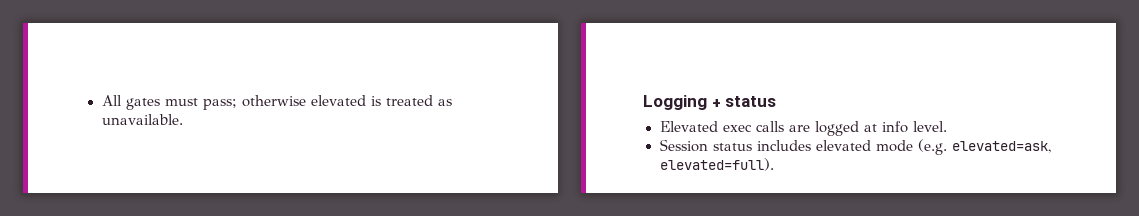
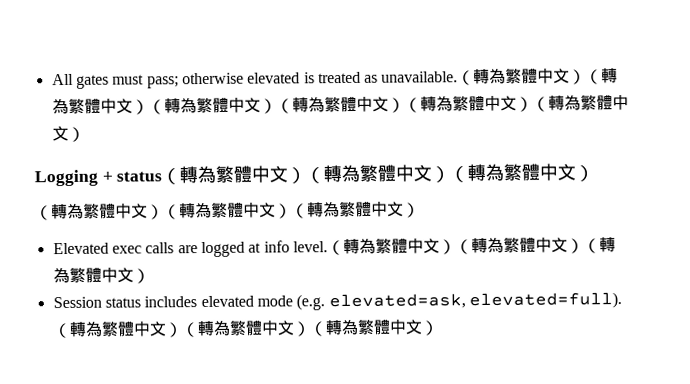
[643,95,777,110] // Logging + status -> [457,68,619,86] [51,94,629,115] [51,125,85,142] [34,163,595,187] [35,201,420,221] （轉為繁體中文）（轉為繁體中文）（轉為繁體中文）（轉為繁體中文）（轉為繁體中文）（轉為繁體中文） // Logging + status（轉為繁體中文）（轉為繁體中文）（轉為繁體中文） // （轉為繁體中文）（轉為繁體中文）（轉為繁體中文）
(947, 126) none -> [326,237,616,256] [52,267,150,284] （轉為繁體中文）（轉為繁體中文）（轉為繁體中文）
(774, 164) none -> [52,319,439,339] （轉為繁體中文）（轉為繁體中文）（轉為繁體中文）

